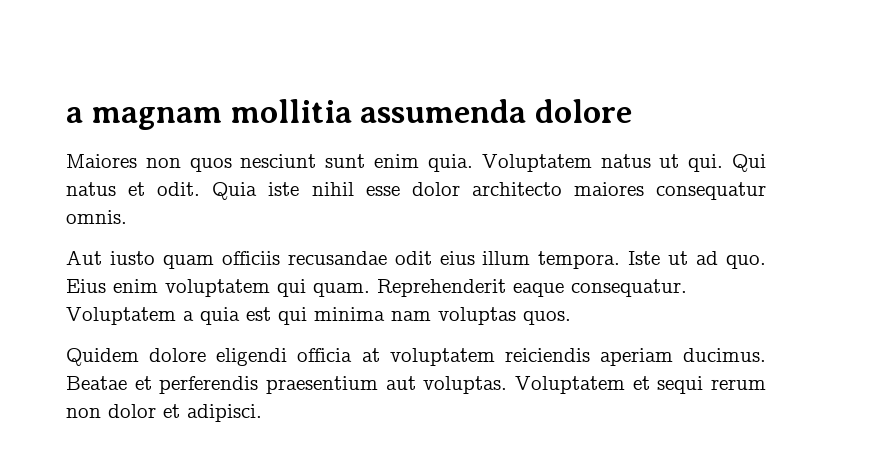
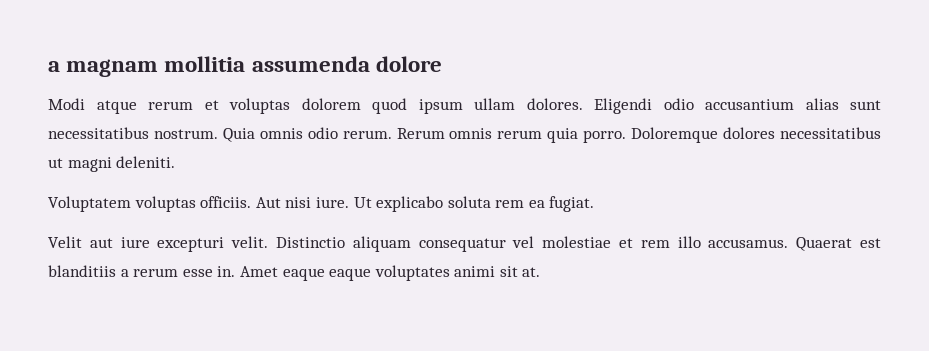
[66,154,767,172] [66,182,767,200] [66,210,127,224] [66,250,766,269] [66,279,687,297] [66,307,571,325] [66,348,766,366] [66,376,766,394] [66,404,262,422] Maiores non quos nesciunt sunt enim quia. Voluptatem natus ut qui. Qui natus et odit. Quia iste nihil esse dolor architecto maiores consequatur omnis. // Aut iusto quam officiis recusandae odit eius illum tempora. Iste ut ad quo. Eius enim voluptatem qui quam. Reprehenderit eaque consequatur. Voluptatem a quia est qui minima nam voluptas quos. // Quidem dolore eligendi officia at voluptatem reiciendis aperiam ducimus. Beatae et perferendis praesentium aut voluptas. Voluptatem et sequi rerum non dolor et adipisci. -> [48,98,881,114] [48,127,881,143] [48,156,176,172] [48,196,595,212] [48,236,881,252] [48,265,541,281] Modi atque rerum et voluptas dolorem quod ipsum ullam dolores. Eligendi odio accusantium alias sunt necessitatibus nostrum. Quia omnis odio rerum. Rerum omnis rerum quia porro. Doloremque dolores necessitatibus ut magni deleniti. // Voluptatem voluptas officiis. Aut nisi iure. Ut explicabo soluta rem ea fugiat. // Velit aut iure excepturi velit. Distinctio aliquam consequatur vel molestiae et rem illo accusamus. Quaerat est blanditiis a rerum esse in. Amet eaque eaque voluptates animi sit at.

